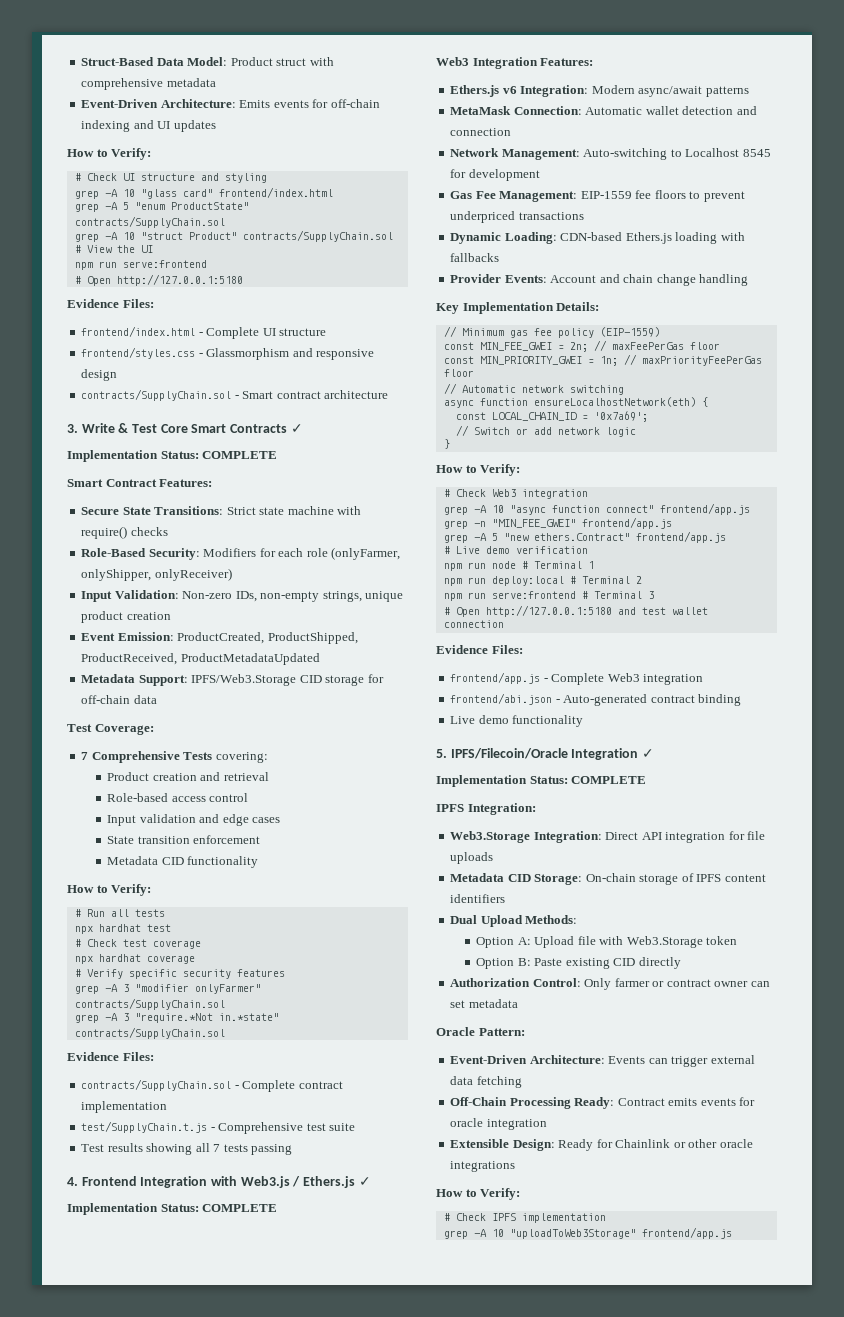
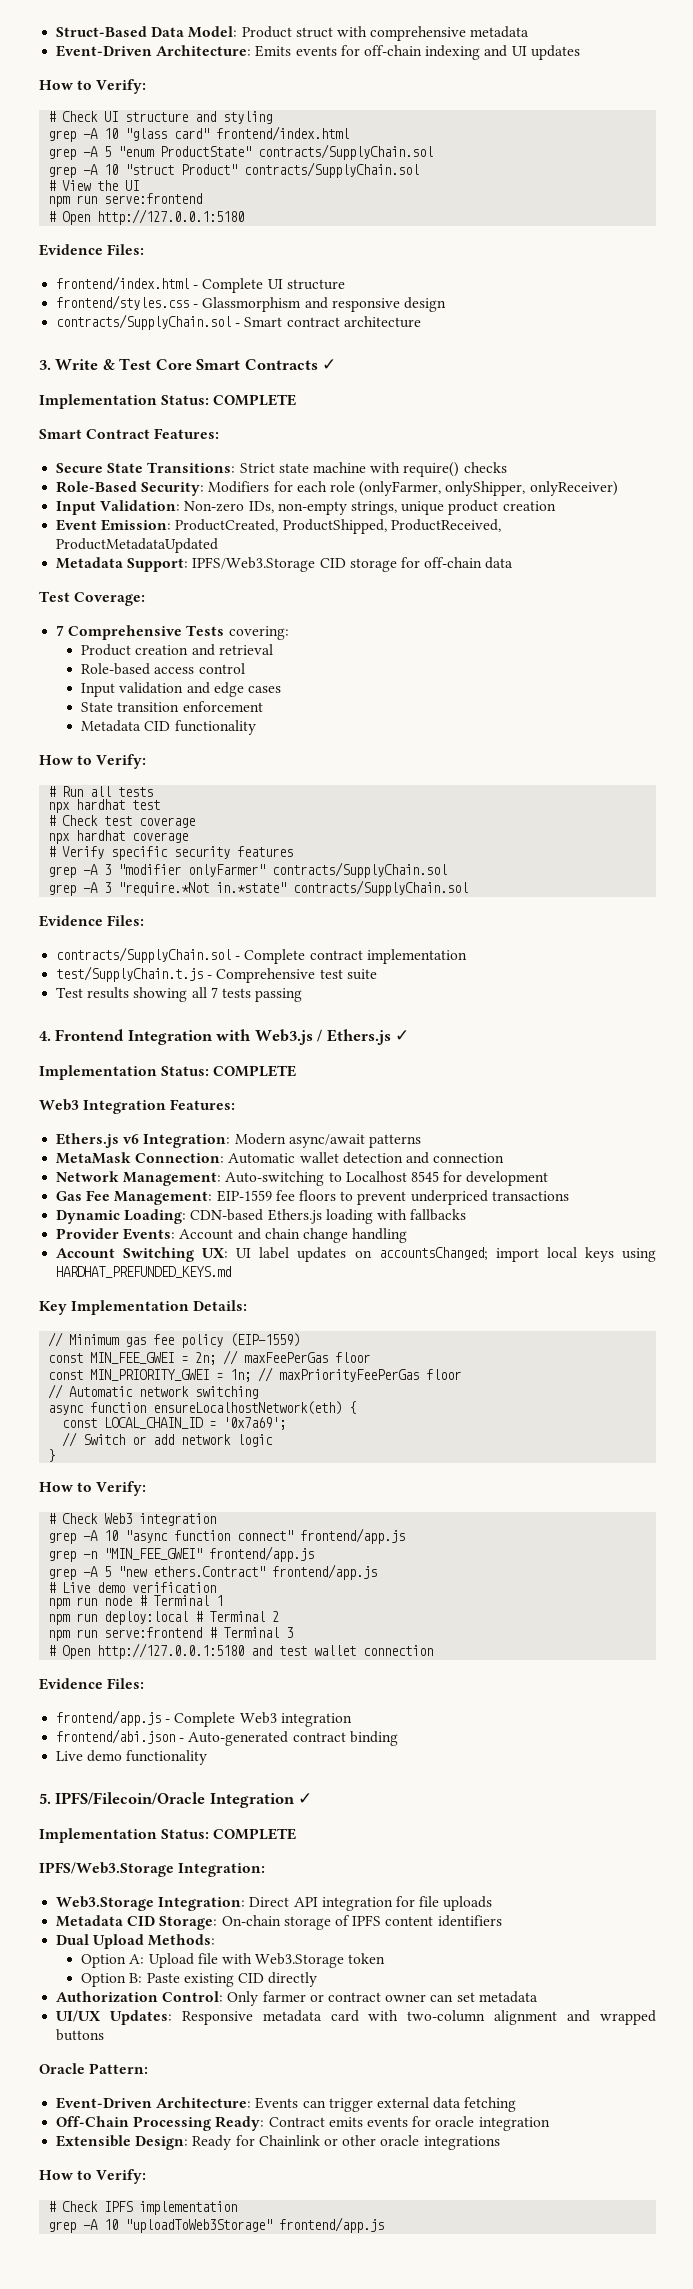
(749, 280) none -> [56,1247,656,1262] [56,1266,232,1278] // Account Switching UX: UI label updates on accountsChanged; import local keys using HARDHAT_PREFUNDED_KEYS.md
[436,804,464,812] IPFS -> [39,1862,174,1877] IPFS/Web3.Storage
(518, 1003) none -> [56,2010,656,2025] [56,2029,105,2041] // UI/UX Updates: Responsive metadata card with two‑column alignment and wrapped buttons

